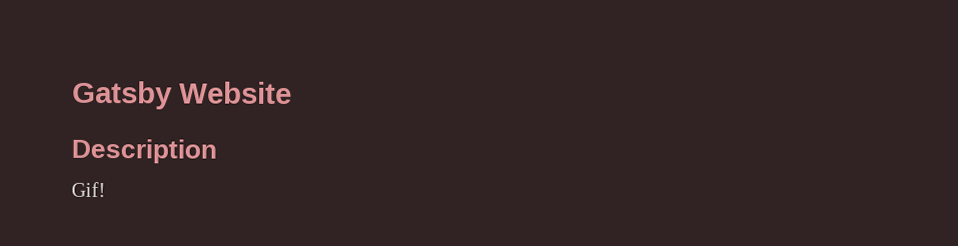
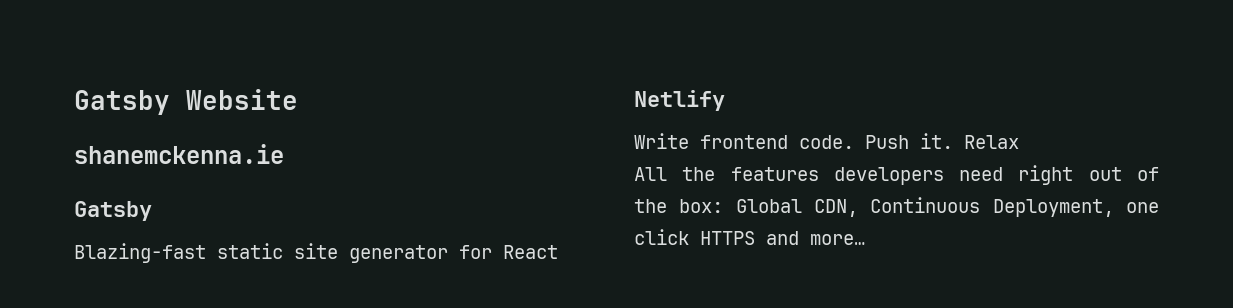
[71,138,217,164] [71,181,106,198] Description // Gif! -> [74,144,284,164] [74,201,152,221] [74,243,558,263] [634,90,725,111] [634,133,1019,149] [634,165,1159,185] [634,197,1159,217] [634,229,865,245] shanemckenna.ie // Gatsby // Blazing-fast static site generator for React // Netlify // Write frontend code. Push it. Relax // All the features developers need right out of the box: Global CDN, Continuous Deployment, one click HTTPS and more…

